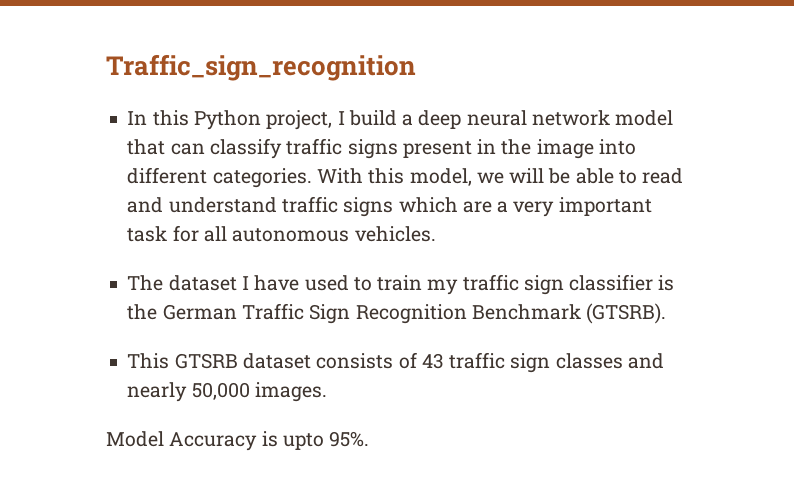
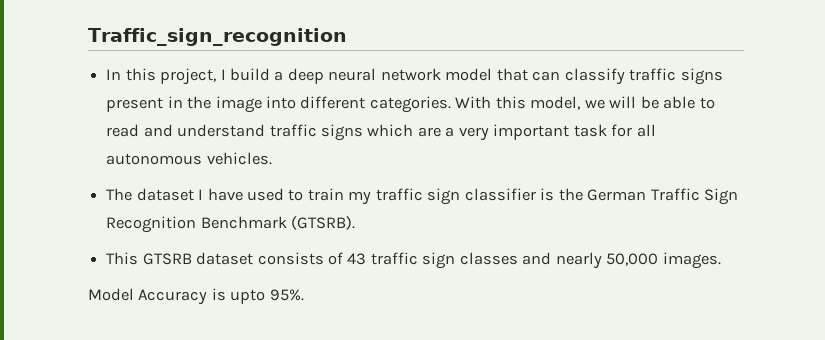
[193,110,261,130] Python -> (156, 74) none

